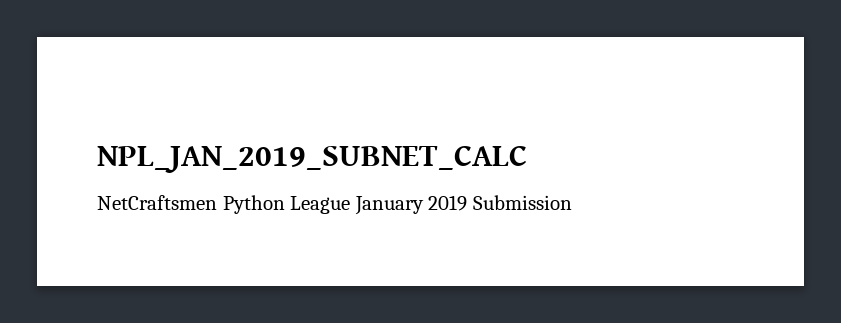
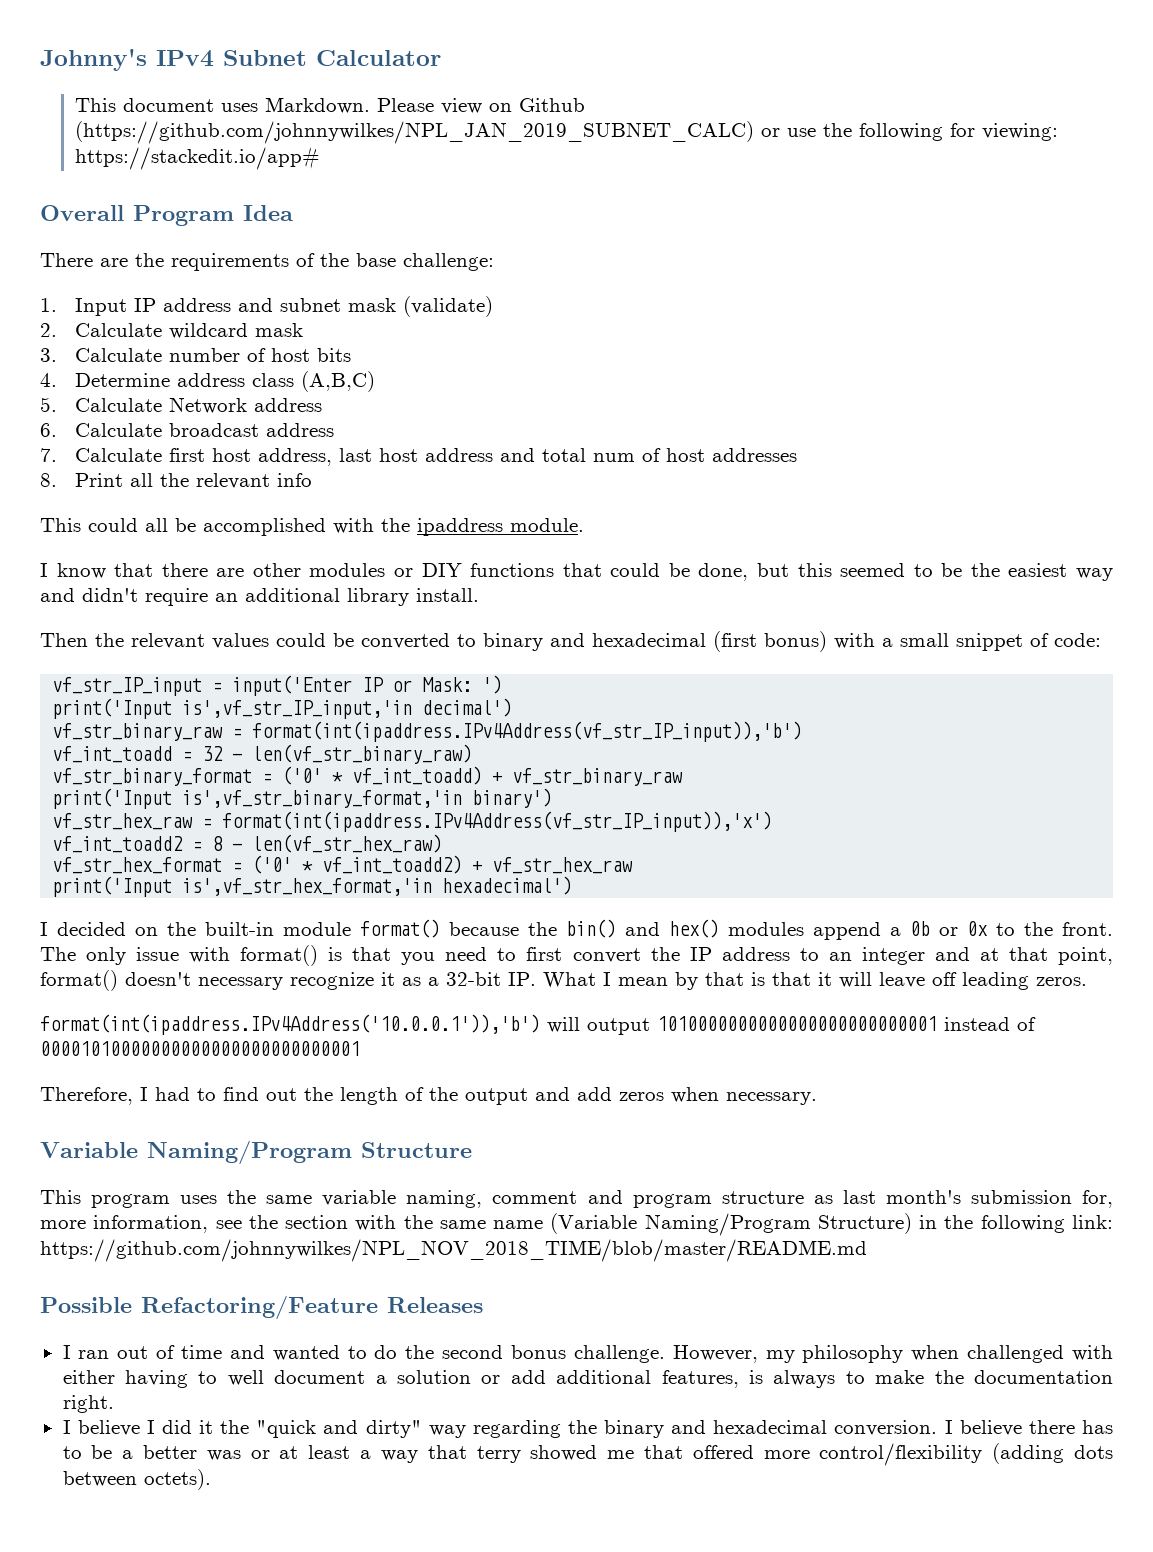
[97,145,527,173] [97,195,572,215] NPL_JAN_2019_SUBNET_CALC // NetCraftsmen Python League January 2019 Submission -> [40,48,441,71] [75,97,586,114] [75,121,1059,144] [75,146,321,170] [40,205,293,226] [40,253,494,271] [40,296,494,317] [40,323,304,339] [40,348,352,362] [40,371,376,392] [40,397,323,414] [40,423,335,437] [40,448,798,466] [40,473,313,489] [40,518,584,536] [40,563,1113,581] [40,588,479,606] [40,631,1101,652] [52,675,503,696] [52,698,513,719] [52,721,803,742] [52,744,473,764] [52,766,684,786] [52,788,553,809] [52,811,773,832] [52,834,443,853] [52,855,634,874] [52,876,573,897] [40,919,1113,940] [40,945,1113,966] [40,970,1087,991] [40,1014,1036,1035] [40,1041,360,1056] [40,1087,817,1105] [40,1140,472,1165] [40,1190,1114,1208] [40,1213,1113,1236] [40,1239,867,1262] [40,1295,483,1320] [62,1345,1114,1363] [62,1370,1114,1388] [62,1395,114,1413] [62,1420,1114,1438] [62,1443,1113,1466] [62,1469,211,1490] Johnny's IPv4 Subnet Calculator // This document uses Markdown. Please view on Github (https://github.com/johnnywilkes/NPL_JAN_2019_SUBNET_CALC) or use the following for viewing: https://stackedit.io/app# // Overall Program Idea // There are the requirements of the base challenge: // 1. Input IP address and subnet mask (validate) // 2. Calculate wildcard mask // 3. Calculate number of host bits // 4. Determine address class (A,B,C) // 5. Calculate Network address // 6. Calculate broadcast address // 7. Calculate first host address, last host address and total num of host addresses // 8. Print all the relevant info // This could all be accomplished with the ipaddress module. // I know that there are other modules or DIY functions that could be done, but this seemed to be the easiest way and didn't require an additional library install. // Then the relevant values could be converted to binary and hexadecimal (first bonus) with a small snippet of code: // vf_str_IP_input = input('Enter IP or Mask: ') // print('Input is',vf_str_IP_input,'in decimal') // vf_str_binary_raw = format(int(ipaddress.IPv4Address(vf_str_IP_input)),'b') // vf_int_toadd = 32 - len(vf_str_binary_raw) // vf_str_binary_format = ('0' * vf_int_toadd) + vf_str_binary_raw // print('Input is',vf_str_binary_format,'in binary') // vf_str_hex_raw = format(int(ipaddress.IPv4Address(vf_str_IP_input)),'x') // vf_int_toadd2 = 8 - len(vf_str_hex_raw) // vf_str_hex_format = ('0' * vf_int_toadd2) + vf_str_hex_raw // print('Input is',vf_str_hex_format,'in hexadecimal') // I decided on the built-in module format() because the bin() and hex() modules append a 0b or 0x to the front. The only issue with format() is that you need to first convert the IP address to an integer and at that point, format() doesn't necessary recognize it as a 32-bit IP. What I mean by that is that it will leave off leading zeros. // format(int(ipaddress.IPv4Address('10.0.0.1')),'b') will output 1010000000000000000000000001 instead of 00001010000000000000000000000001 // Therefore, I had to find out the length of the output and add zeros when necessary. // Variable Naming/Program Structure // This program uses the same variable naming, comment and program structure as last month's submission for, more information, see the section with the same name (Variable Naming/Program Structure) in the following link: https://github.com/johnnywilkes/NPL_NOV_2018_TIME/blob/master/README.md // Possible Refactoring/Feature Releases // I ran out of time and wanted to do the second bonus challenge. However, my philosophy when challenged with either having to well document a solution or add additional features, is always to make the documentation right. // I believe I did it the "quick and dirty" way regarding the binary and hexadecimal conversion. I believe there has to be a better was or at least a way that terry showed me that offered more control/flexibility (adding dots between octets).

